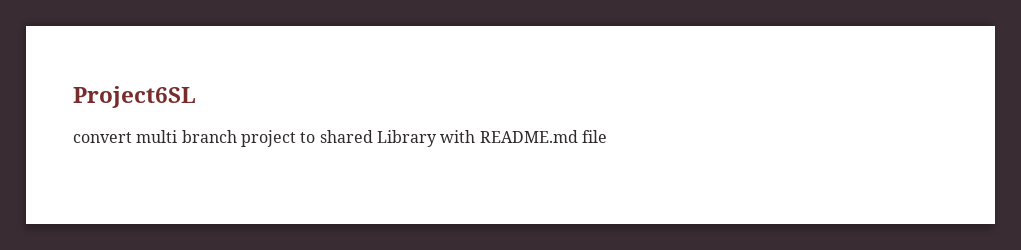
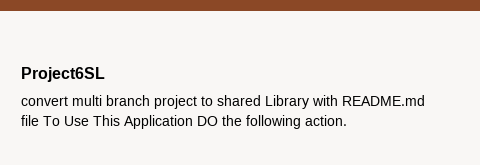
(607, 136) none -> [43,115,347,129] To Use This Application DO the following action.

